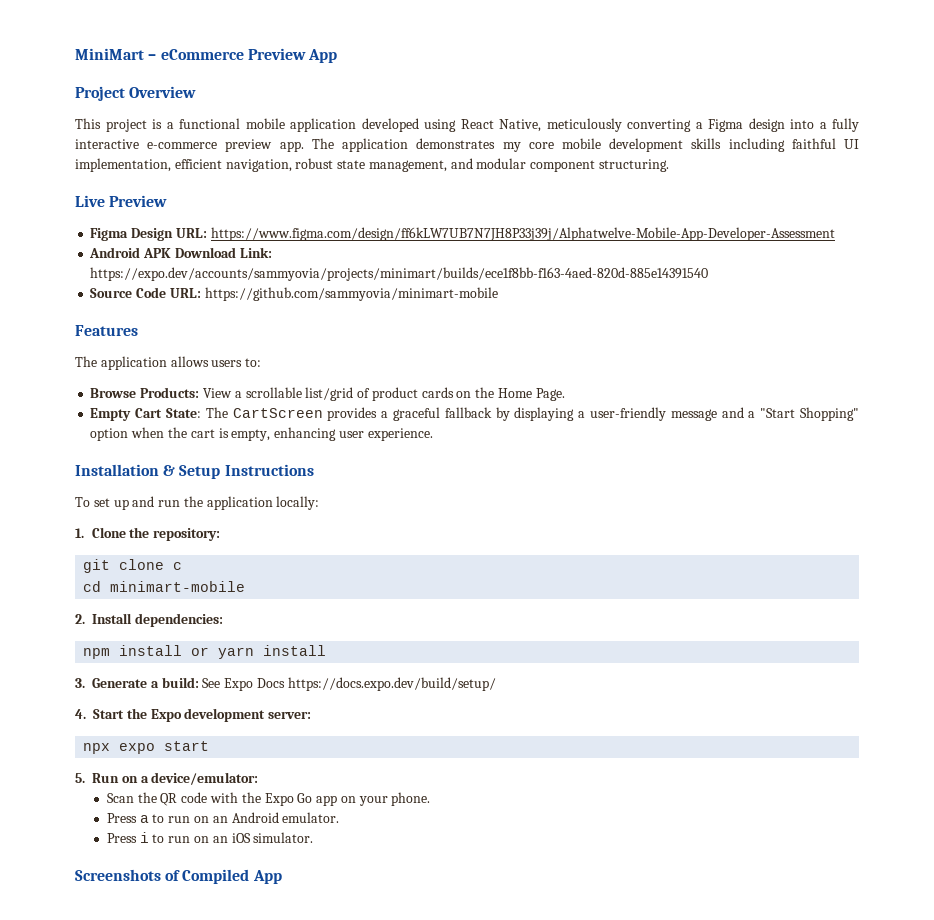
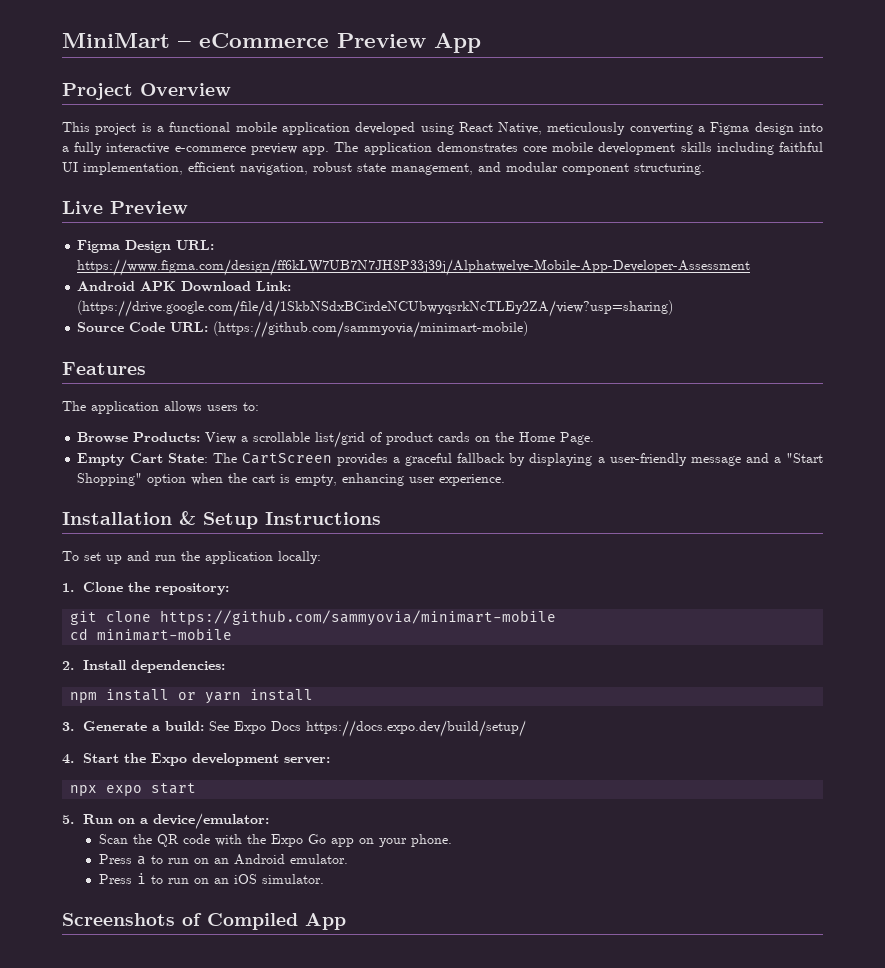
[502,142,521,152] my -> (518, 147) none
[90,267,709,281] https://expo.dev/accounts/sammyovia/projects/minimart/builds/ece1f8bb-f163-4aed-820d-885e14391540 -> [77,300,674,317] (https://drive.google.com/file/d/1SkbNSdxBCirdeNCUbwyqsrkNcTLEy2ZA/view?usp=sharing)
[204,287,498,301] https://github.com/sammyovia/minimart-mobile -> [213,321,529,338] (https://github.com/sammyovia/minimart-mobile)
[173,562,183,570] c -> [160,610,557,626] https://github.com/sammyovia/minimart-mobile

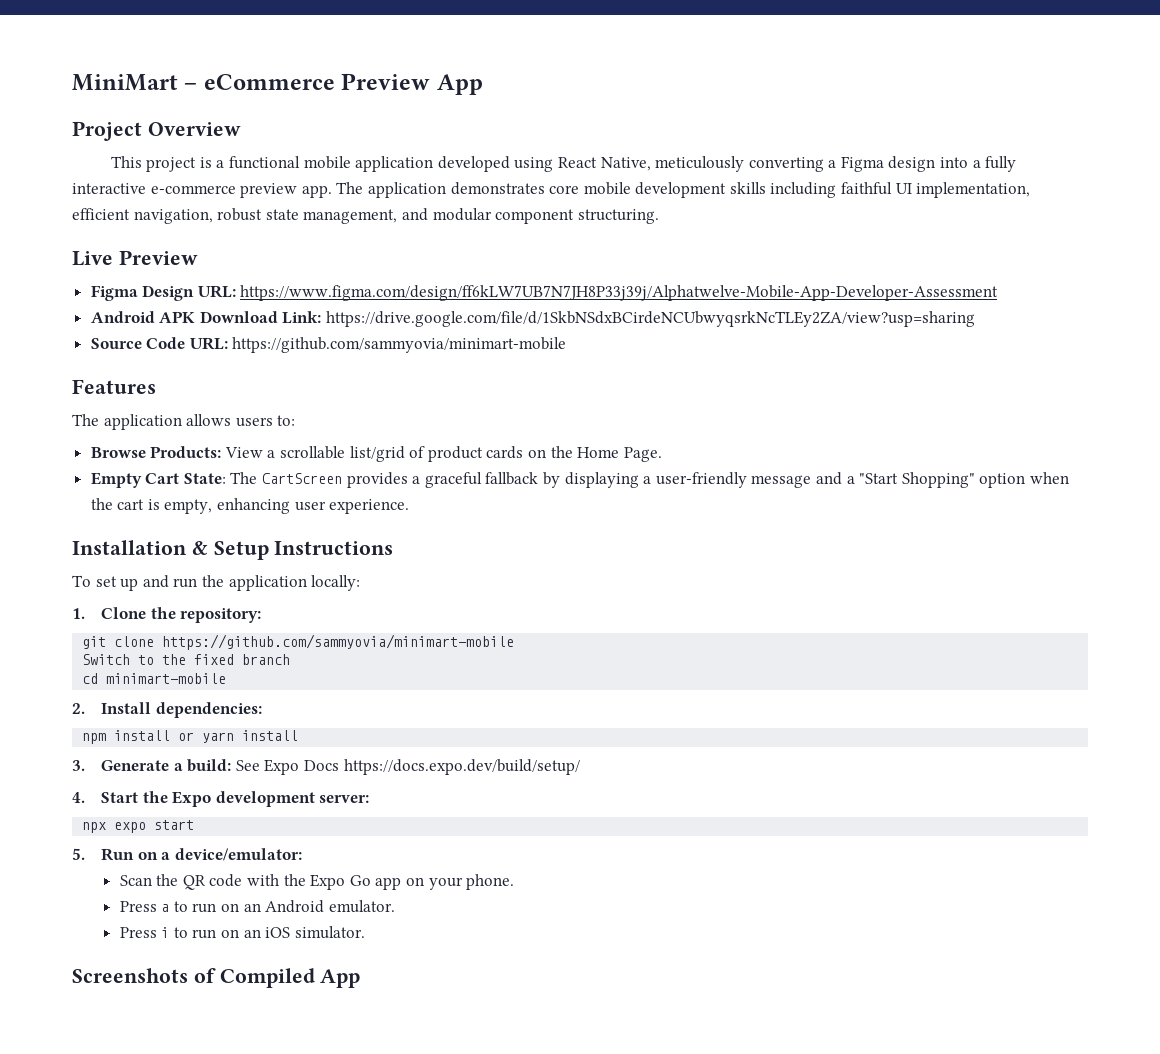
[77,300,674,317] (https://drive.google.com/file/d/1SkbNSdxBCirdeNCUbwyqsrkNcTLEy2ZA/view?usp=sharing) -> [326,311,976,327] https://drive.google.com/file/d/1SkbNSdxBCirdeNCUbwyqsrkNcTLEy2ZA/view?usp=sharing
[213,321,529,338] (https://github.com/sammyovia/minimart-mobile) -> [232,337,567,353] https://github.com/sammyovia/minimart-mobile
(557, 618) none -> [82,654,291,665] // Switch to the fixed branch

